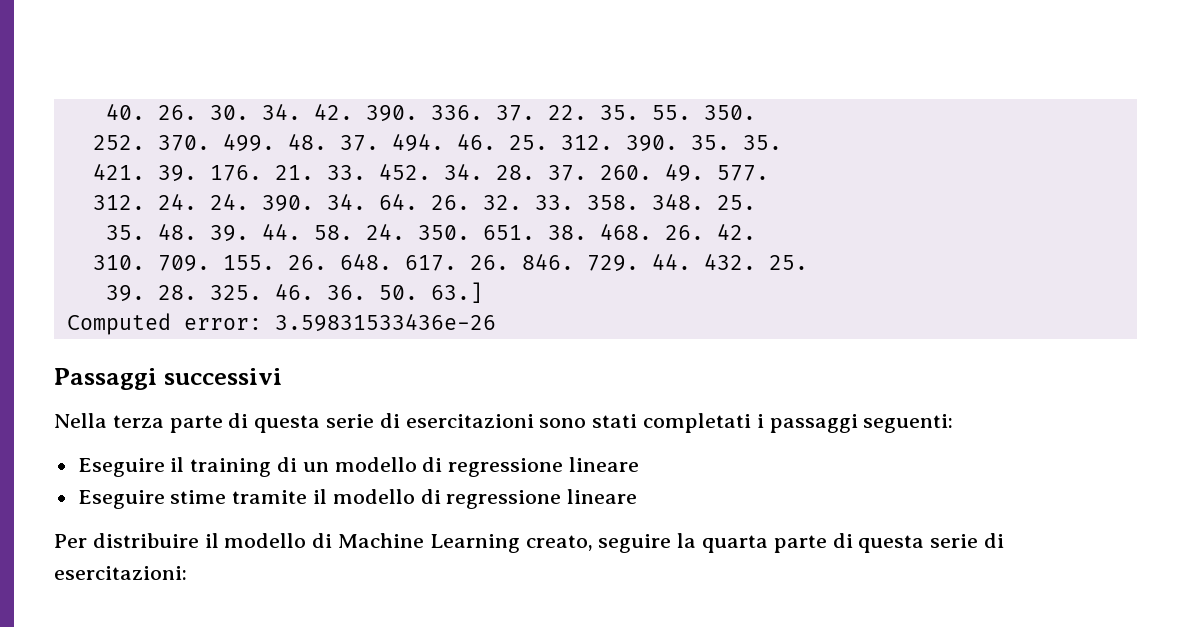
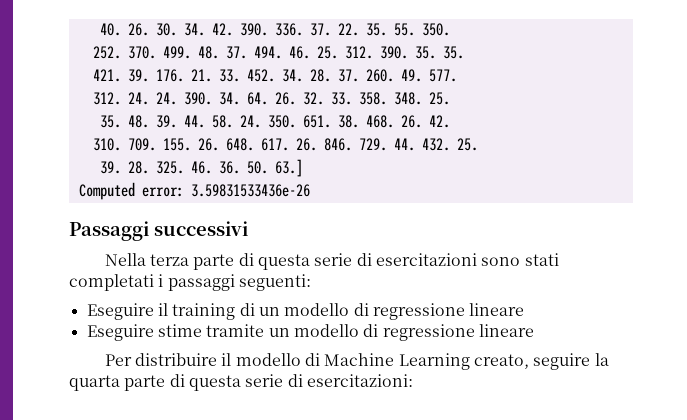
[313,489,328,504] il -> [268,328,290,337] un

